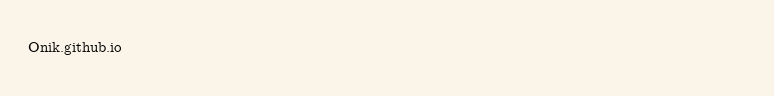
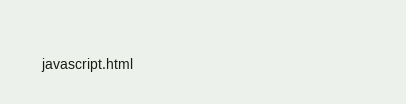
[28,42,122,55] Onik.github.io -> [41,58,133,72] javascript.html

